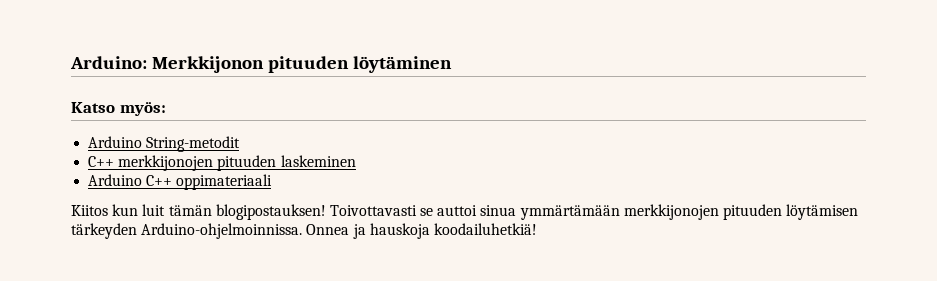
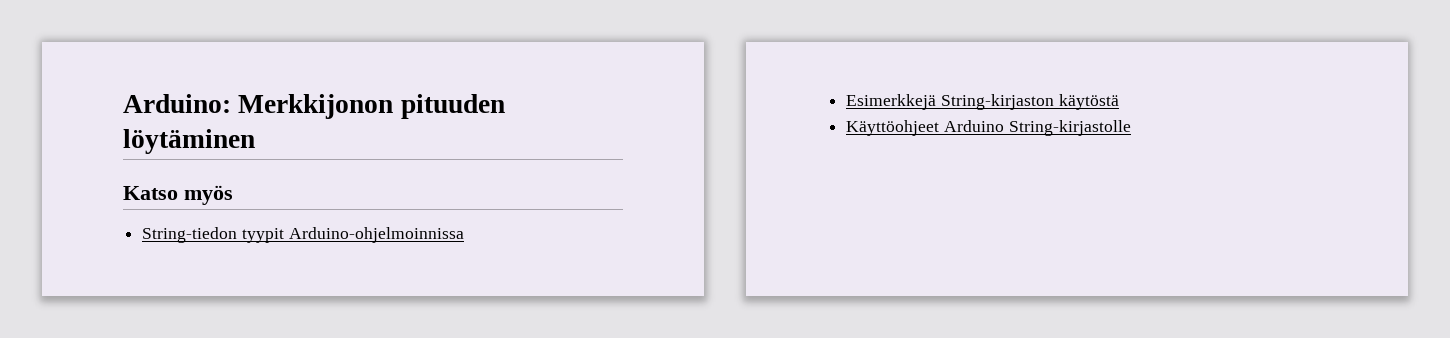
[119,102,166,116] [88,136,241,152] [88,155,356,171] [88,174,273,190] [71,204,859,220] [71,223,537,239] myös: // Arduino String-metodit // C++ merkkijonojen pituuden laskeminen // Arduino C++ oppimateriaali // Kiitos kun luit tämän blogipostauksen! Toivottavasti se auttoi sinua ymmärtämään merkkijonojen pituuden löytämisen tärkeyden Arduino-ohjelmoinnissa. Onnea ja hauskoja koodailuhetkiä! -> [184,185,233,205] [142,227,464,243] [846,94,1119,110] [846,120,1131,136] myös // String-tiedon tyypit Arduino-ohjelmoinnissa // Esimerkkejä String-kirjaston käytöstä // Käyttöohjeet Arduino String-kirjastolle

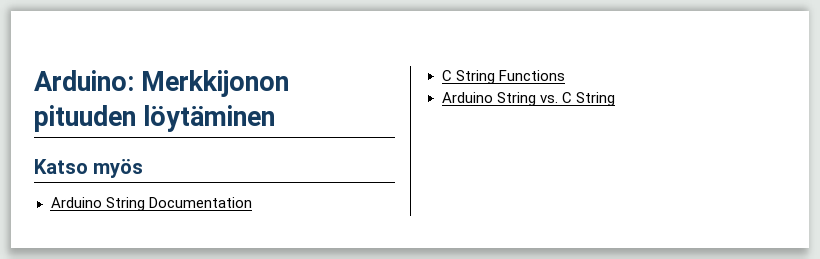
[142,227,464,243] [846,94,1119,110] [846,120,1131,136] String-tiedon tyypit Arduino-ohjelmoinnissa // Esimerkkejä String-kirjaston käytöstä // Käyttöohjeet Arduino String-kirjastolle -> [50,197,252,211] [441,70,565,84] [441,92,615,106] Arduino String Documentation // C String Functions // Arduino String vs. C String

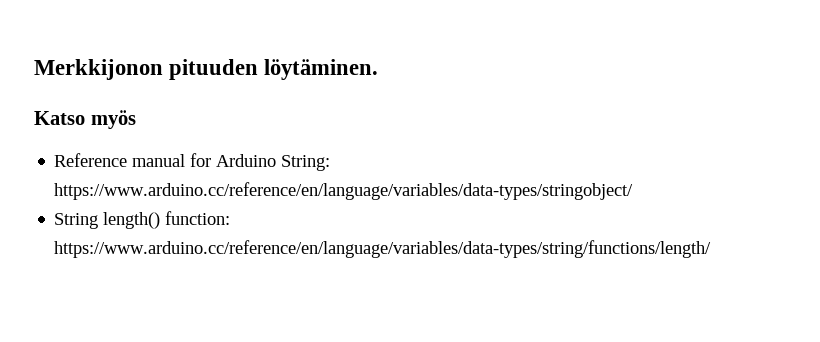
[34,70,134,91] Arduino: -> (34, 69) none
[143,105,276,132] löytäminen -> [264,59,379,80] löytäminen.
[50,197,252,211] [441,70,565,84] [441,92,615,106] Arduino String Documentation // C String Functions // Arduino String vs. C String -> [54,153,331,171] [54,182,634,200] [54,211,231,229] [54,240,712,258] Reference manual for Arduino String: https://www.arduino.cc/reference/en/language/variables/data-types/stringobject/ // String length() function: https://www.arduino.cc/reference/en/language/variables/data-types/string/functions/length/

